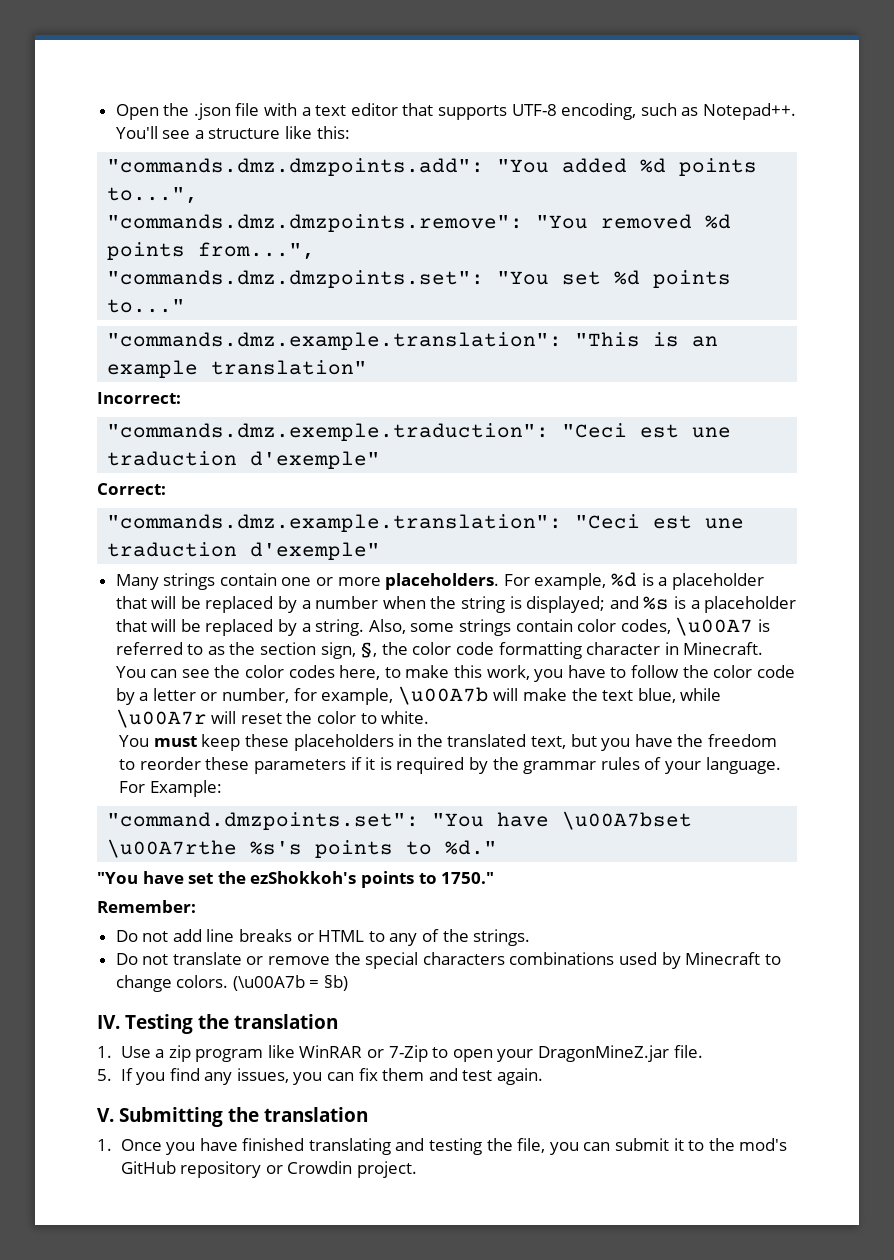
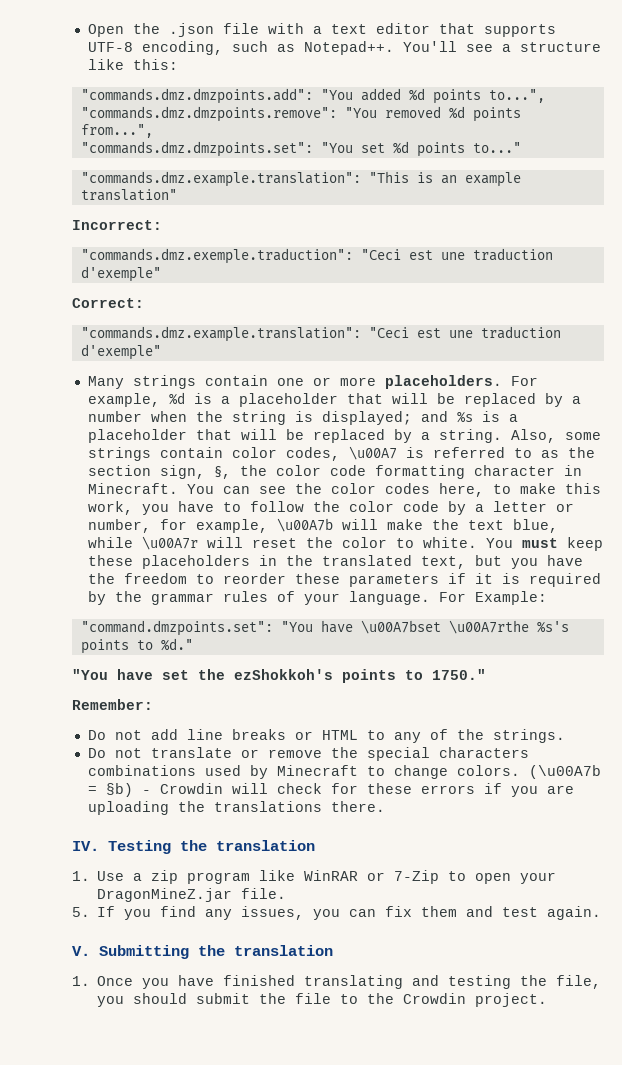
(430, 717) // -> (477, 542) none
(349, 983) none -> [141,783,574,797] [87,801,385,815] - Crowdin will check for these errors if you are uploading the translations there.
[583,1138,788,1151] [120,1161,283,1178] can submit it to the mod's GitHub repository or -> [133,993,395,1004] should submit the file to the

